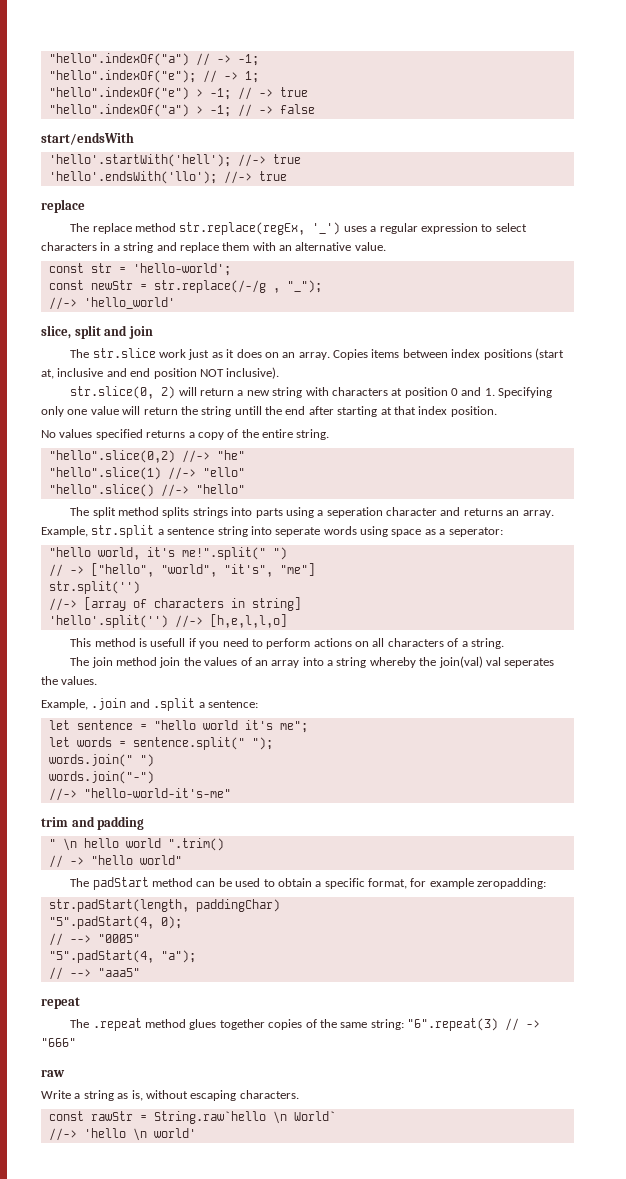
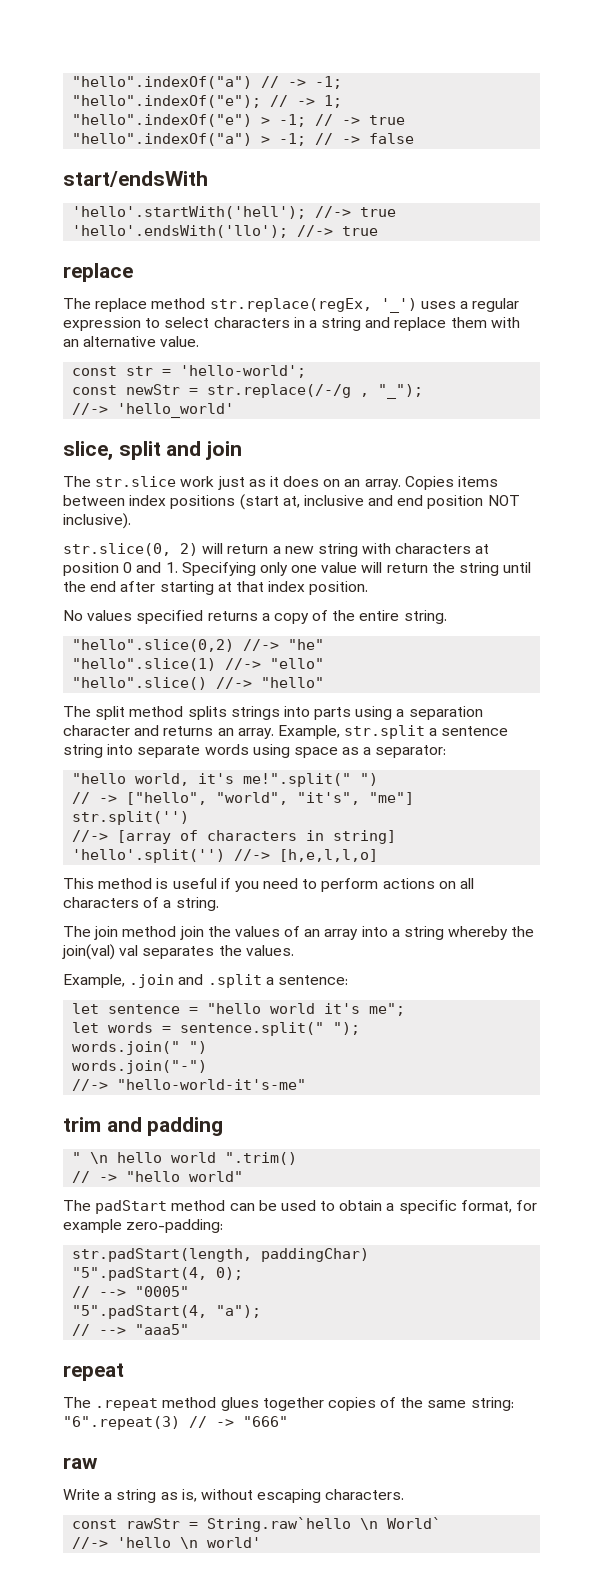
[234,406,262,415] untill -> [503,562,532,573] until
[326,507,383,518] seperation -> [408,706,483,720] separation
[275,527,321,537] seperate -> [137,745,201,758] separate
[448,527,503,537] seperator: -> [375,745,447,758] separator:
[150,638,186,647] usefull -> [172,878,217,889] useful
[504,658,555,668] seperates -> [142,946,215,959] separates
[477,878,547,889] zeropadding: -> [126,1219,224,1233] zero-padding:

